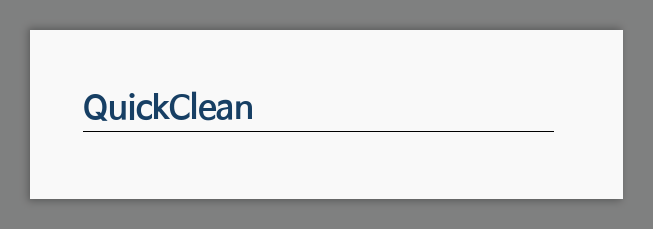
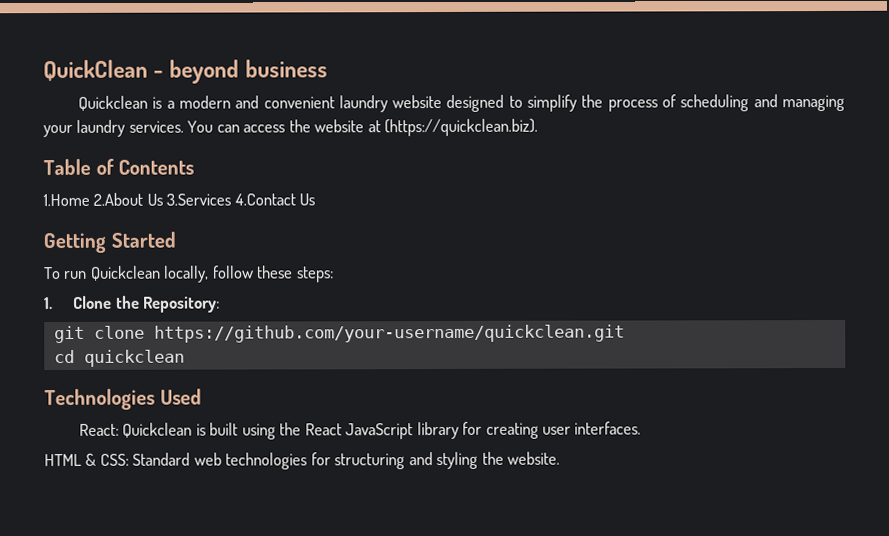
(254, 106) none -> [153,59,328,84] [77,94,846,113] [43,118,539,138] [43,158,195,176] [43,192,316,207] [43,231,176,254] [43,265,334,283] [44,295,221,313] [53,324,625,344] [53,349,185,367] [44,388,202,411] [78,421,642,440] [44,451,561,470] - beyond business // Quickclean is a modern and convenient laundry website designed to simplify the process of scheduling and managing your laundry services. You can access the website at (https://quickclean.biz). // Table of Contents // 1.Home 2.About Us 3.Services 4.Contact Us // Getting Started // To run Quickclean locally, follow these steps: // 1. Clone the Repository: // git clone https://github.com/your-username/quickclean.git // cd quickclean // Technologies Used // React: Quickclean is built using the React JavaScript library for creating user interfaces. // HTML & CSS: Standard web technologies for structuring and styling the website.

